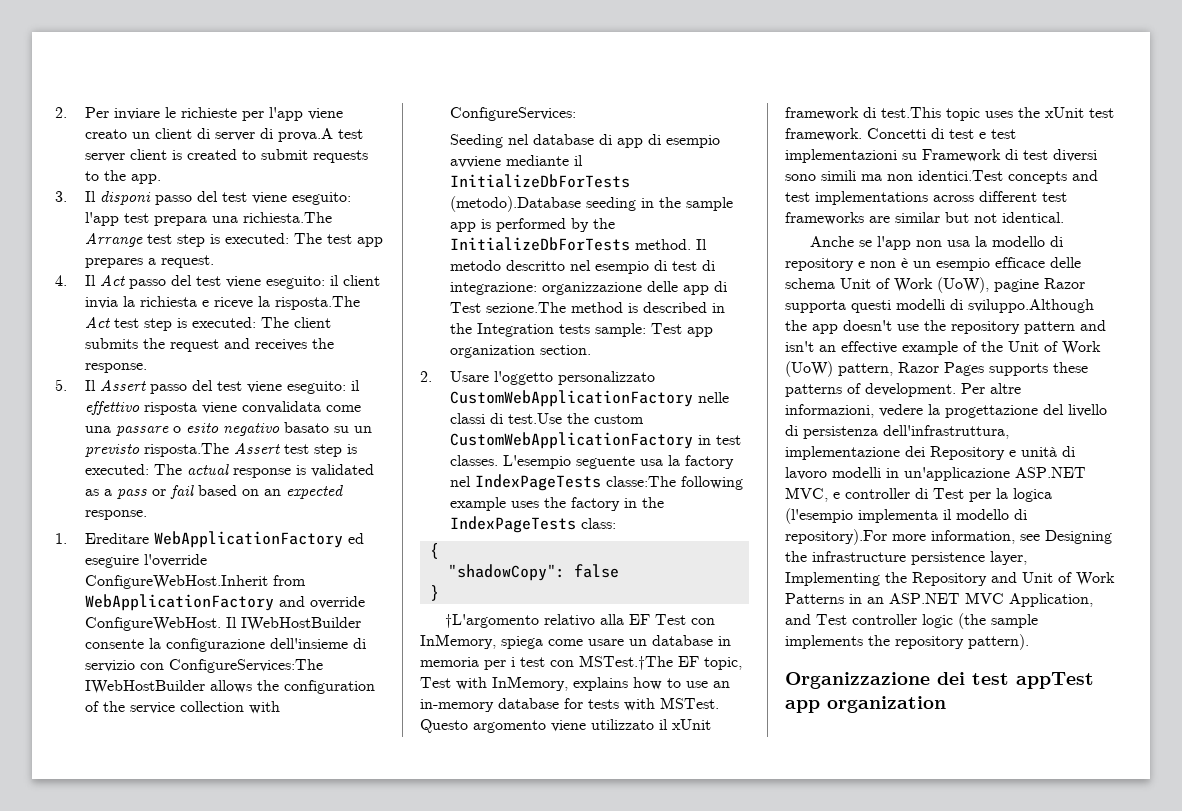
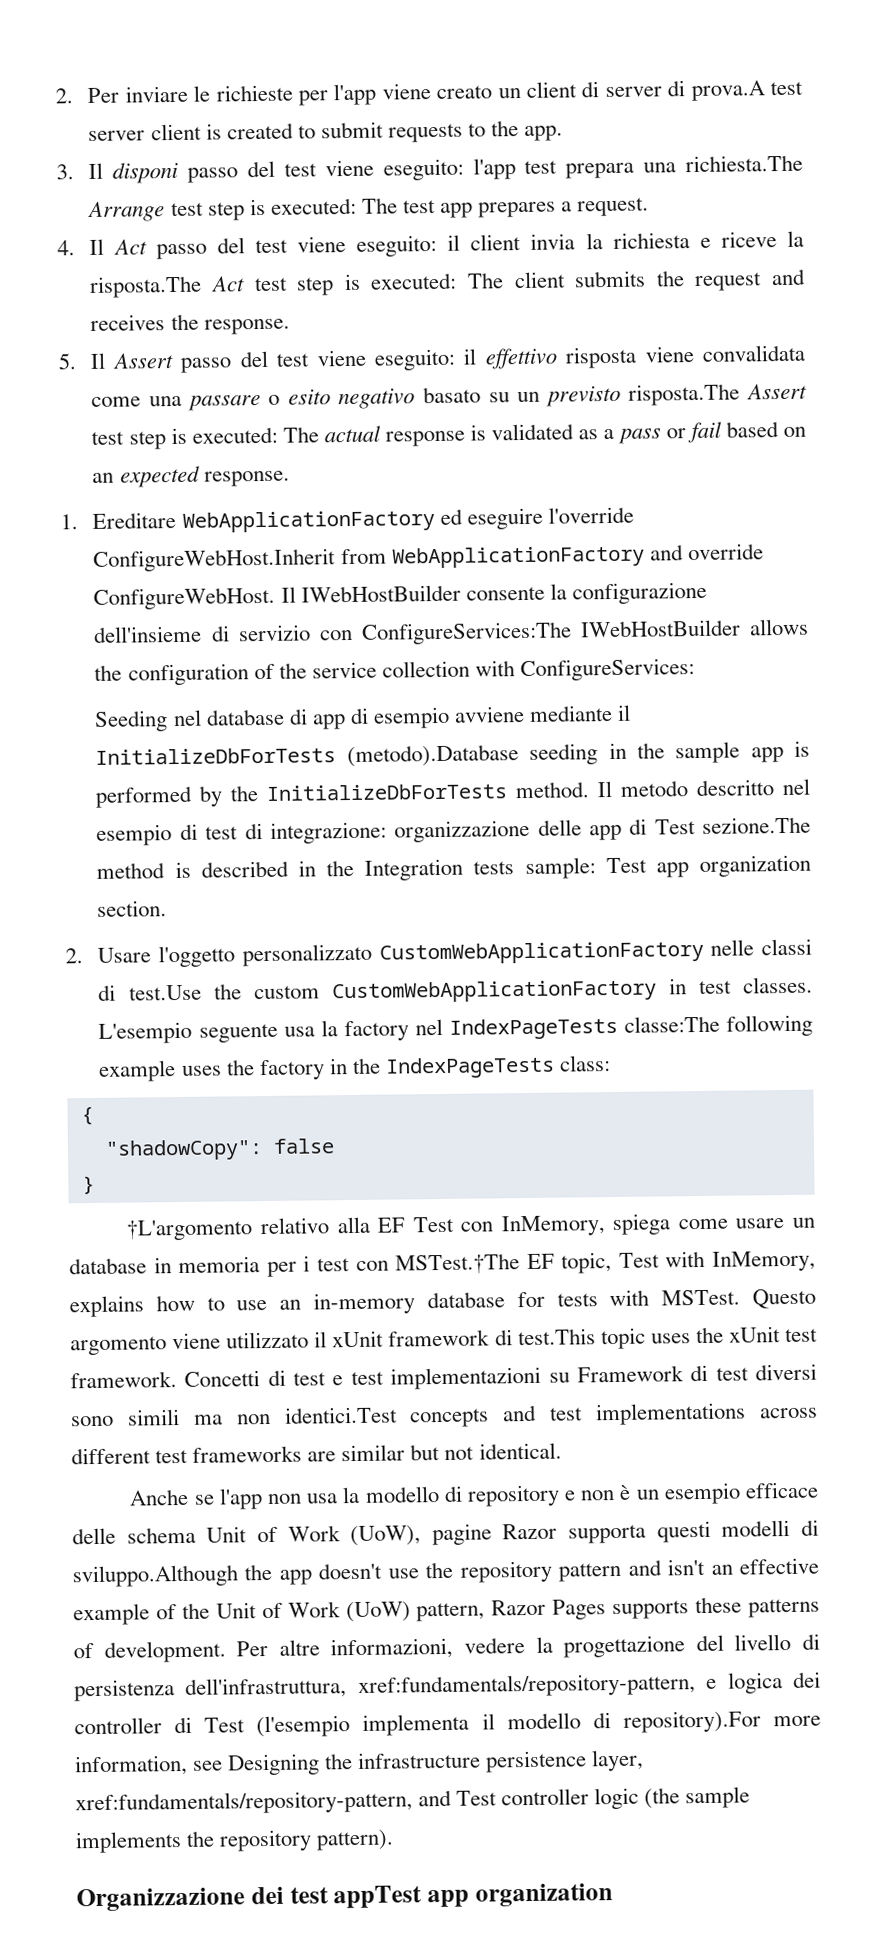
[785,446,1075,460] [785,467,1086,481] [785,487,1052,502] implementazione dei Repository e unità di lavoro modelli in un'applicazione ASP.NET MVC, e controller di Test per la logica -> [357,1671,821,1698] [74,1716,246,1735] xref:fundamentals/repository-pattern, e logica dei controller di Test
[785,572,1115,586] [785,592,1093,607] Implementing the Repository and Unit of Work Patterns in an ASP.NET MVC Application, -> [75,1790,413,1816] xref:fundamentals/repository-pattern,

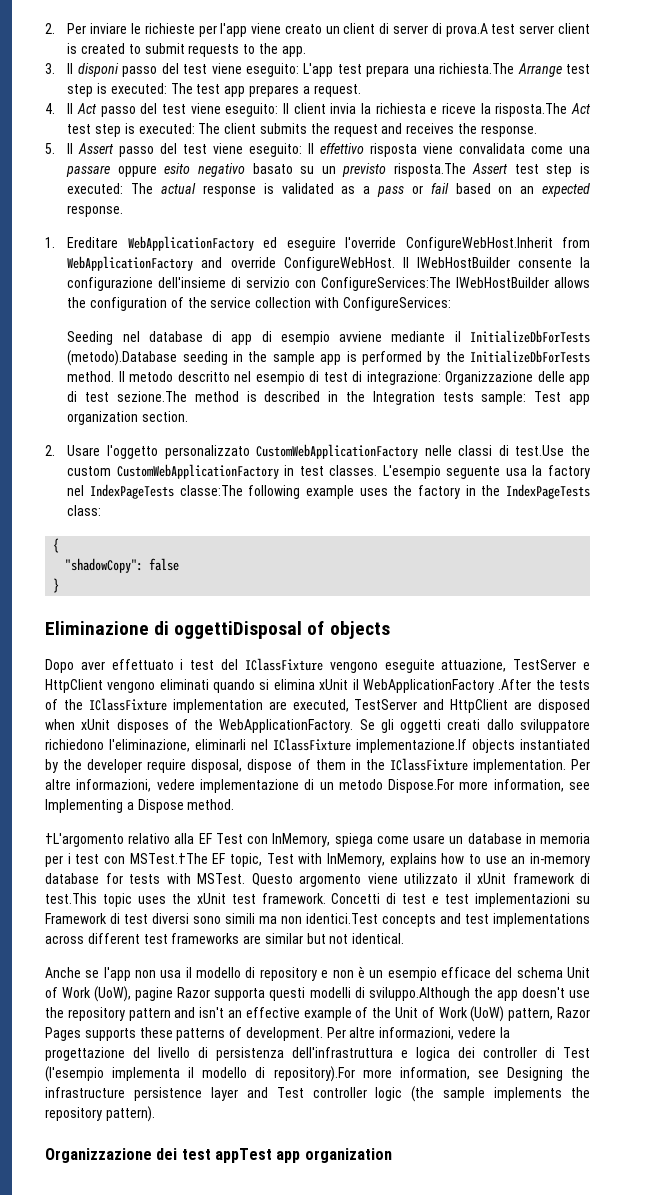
[472,158,516,180] l'app -> [303,63,334,77] L'app
[447,234,461,251] il -> [282,103,289,114] Il
[463,348,477,365] il -> [308,143,315,154] Il
[268,394,281,405] o -> [117,165,157,177] oppure
[394,819,531,843] organizzazione -> [445,371,534,385] Organizzazione
[654,819,696,835] Test -> [85,392,110,402] test
(95, 1185) none -> [45,621,390,639] [45,658,590,673] [45,679,590,693] [45,698,590,713] [45,719,590,733] [45,738,590,753] [45,758,590,773] [45,779,590,793] [45,799,235,813] // Eliminazione di oggettiDisposal of objects // Dopo aver effettuato i test del IClassFixture vengono eseguite attuazione, TestServer e HttpClient vengono eliminati quando si elimina xUnit il WebApplicationFactory .After the tests of the IClassFixture implementation are executed, TestServer and HttpClient are disposed when xUnit disposes of the WebApplicationFactory. Se gli oggetti creati dallo sviluppatore richiedono l'eliminazione, eliminarli nel IClassFixture implementazione.If objects instantiated by the developer require disposal, dispose of them in the IClassFixture implementation. Per altre informazioni, vedere implementazione di un metodo Dispose.For more information, see Implementing a Dispose method.
[342,1486,361,1504] la -> [185,967,192,978] il
[72,1527,116,1545] delle -> [495,967,513,978] del
[185,1673,696,1699] dell'infrastruttura, xref:fundamentals/repository-pattern, -> [292,1047,393,1058] dell'infrastruttura
[591,1749,645,1772] [75,1790,413,1816] layer, xref:fundamentals/repository-pattern, -> [210,1087,238,1101] layer

